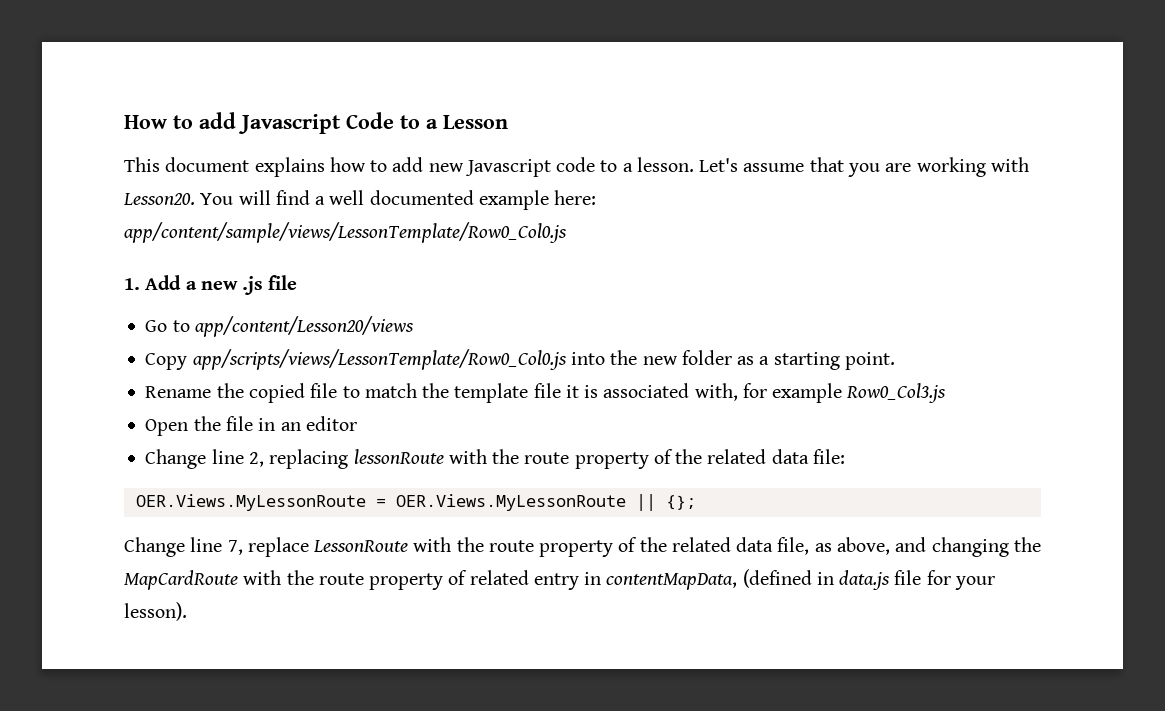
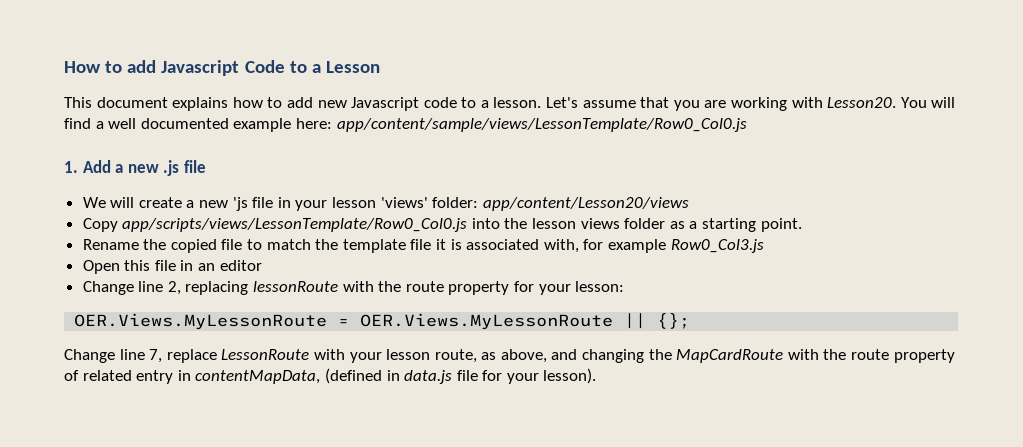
[145,320,190,332] Go to -> [82,197,479,211] We will create a new 'js file in your lesson 'views' folder:
[642,356,678,365] new -> [532,218,620,229] lesson views
[193,416,221,431] the -> [124,260,151,271] this
[653,449,845,464] of the related data file: -> [514,281,625,295] for your lesson:
[456,537,810,557] the route property of the related data file, -> [349,349,477,363] your lesson route,

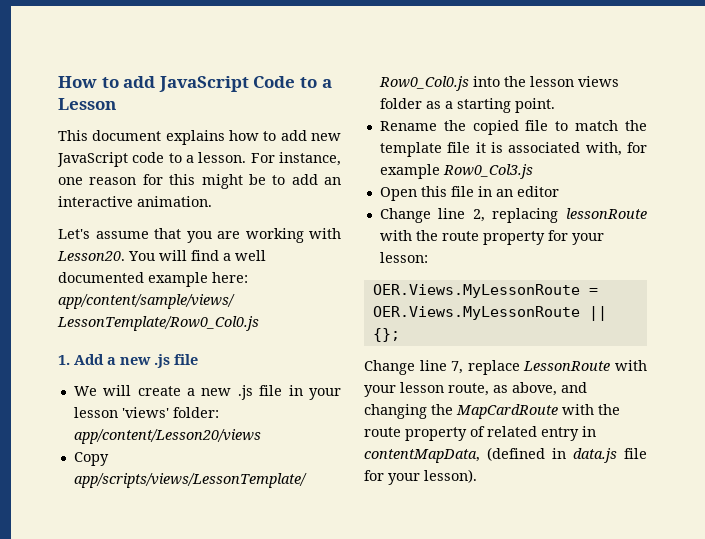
[161,60,240,76] Javascript -> [158,76,249,92] JavaScript
[351,97,420,111] Javascript -> [57,152,128,167] JavaScript
(542, 102) none -> [250,152,341,166] [58,174,341,189] [58,196,212,207] For instance, one reason for this might be to add an interactive animation. //
[232,197,248,211] 'js -> [237,385,253,400] .js

